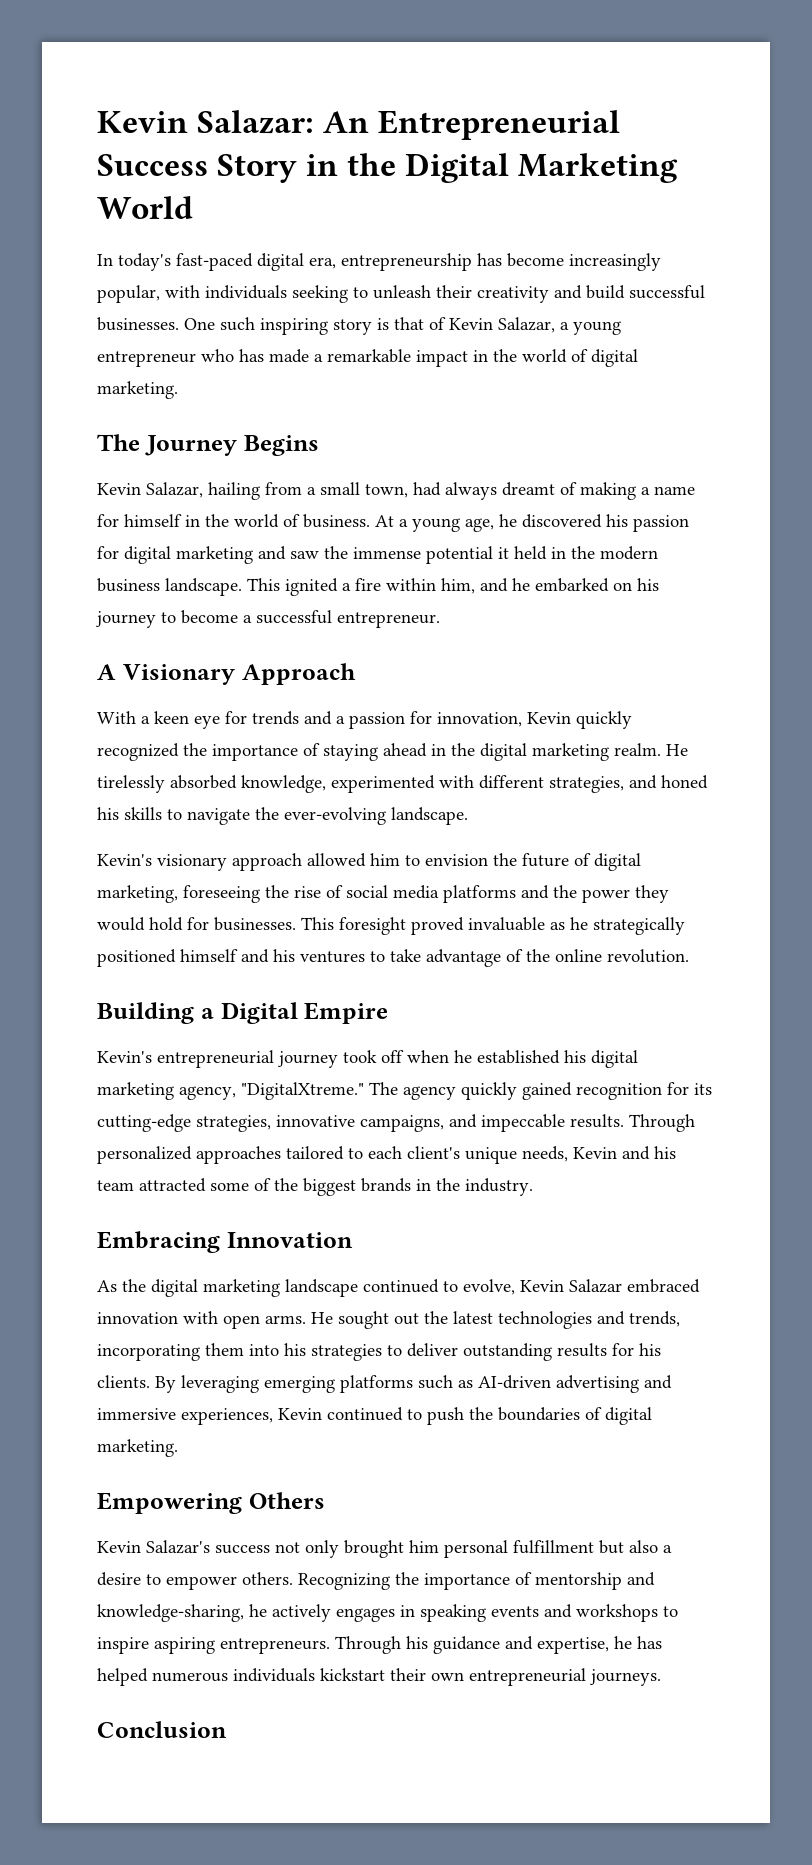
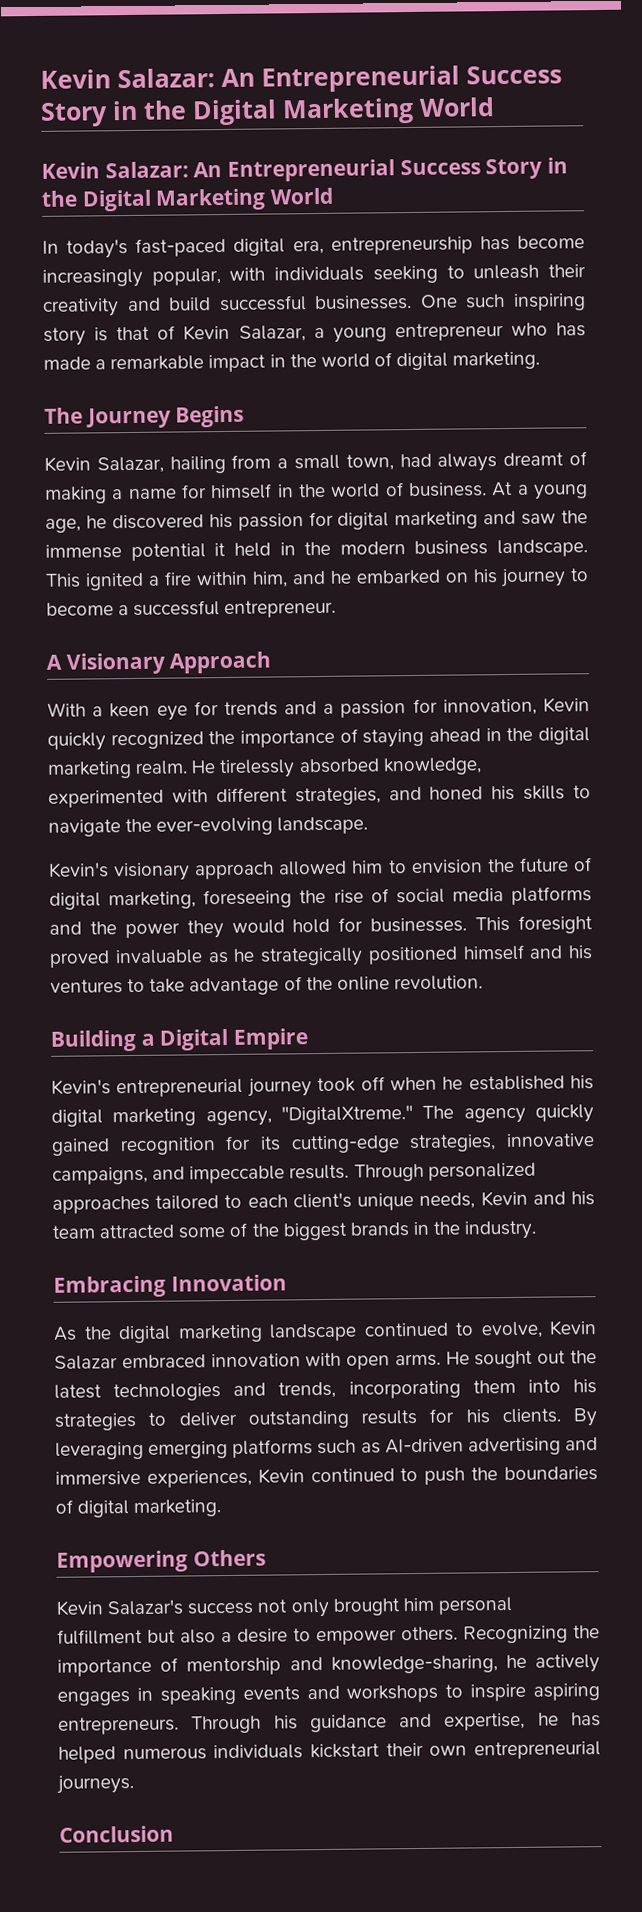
(193, 207) none -> [41,157,569,182] [41,187,334,212] // Kevin Salazar: An Entrepreneurial Success Story in the Digital Marketing World

